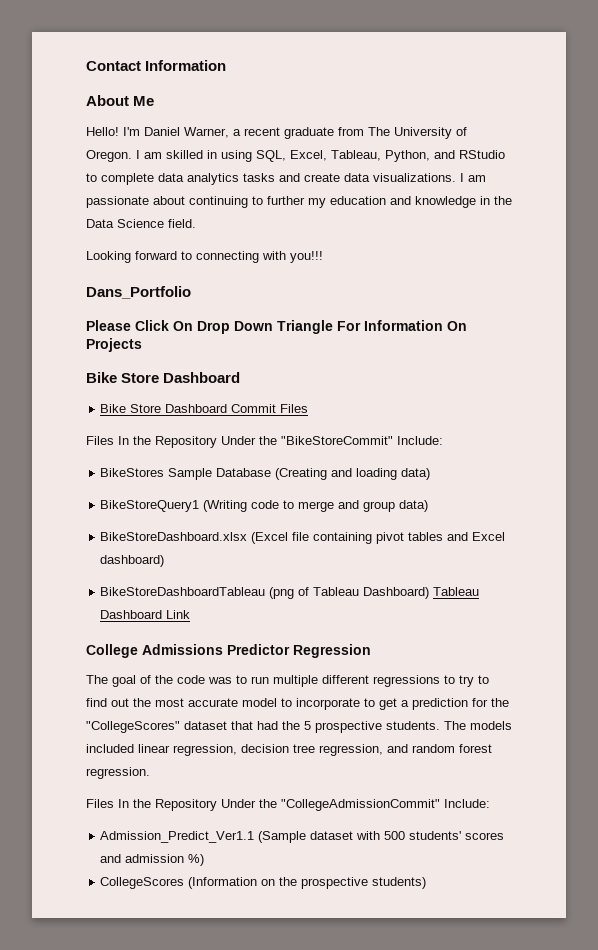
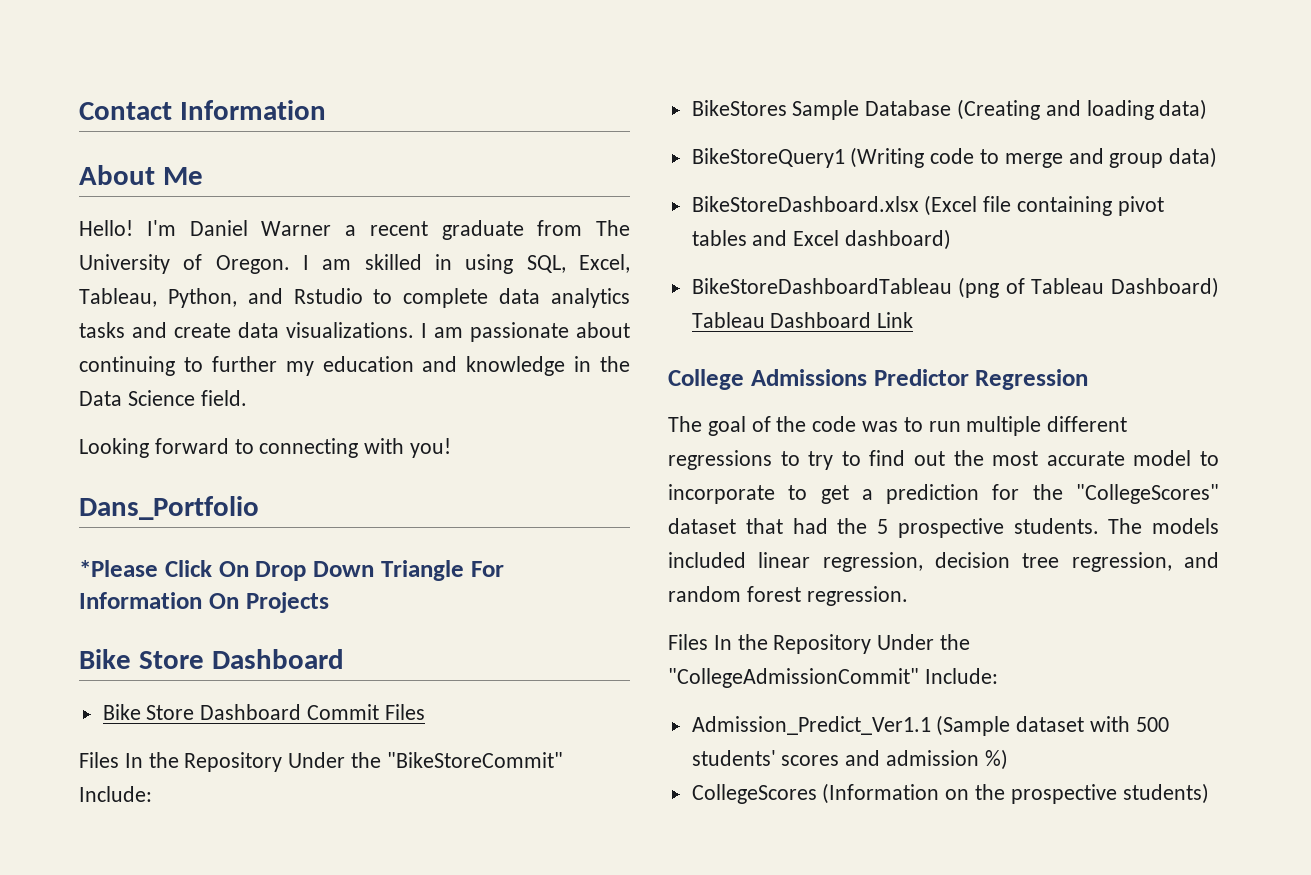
[184,127,229,138] Warner, -> [261,221,332,236] Warner
[459,150,505,159] RStudio -> [293,288,363,304] Rstudio
[290,251,323,263] you!!! -> [410,438,452,458] you!
[86,320,131,331] Please -> [79,560,158,577] *Please

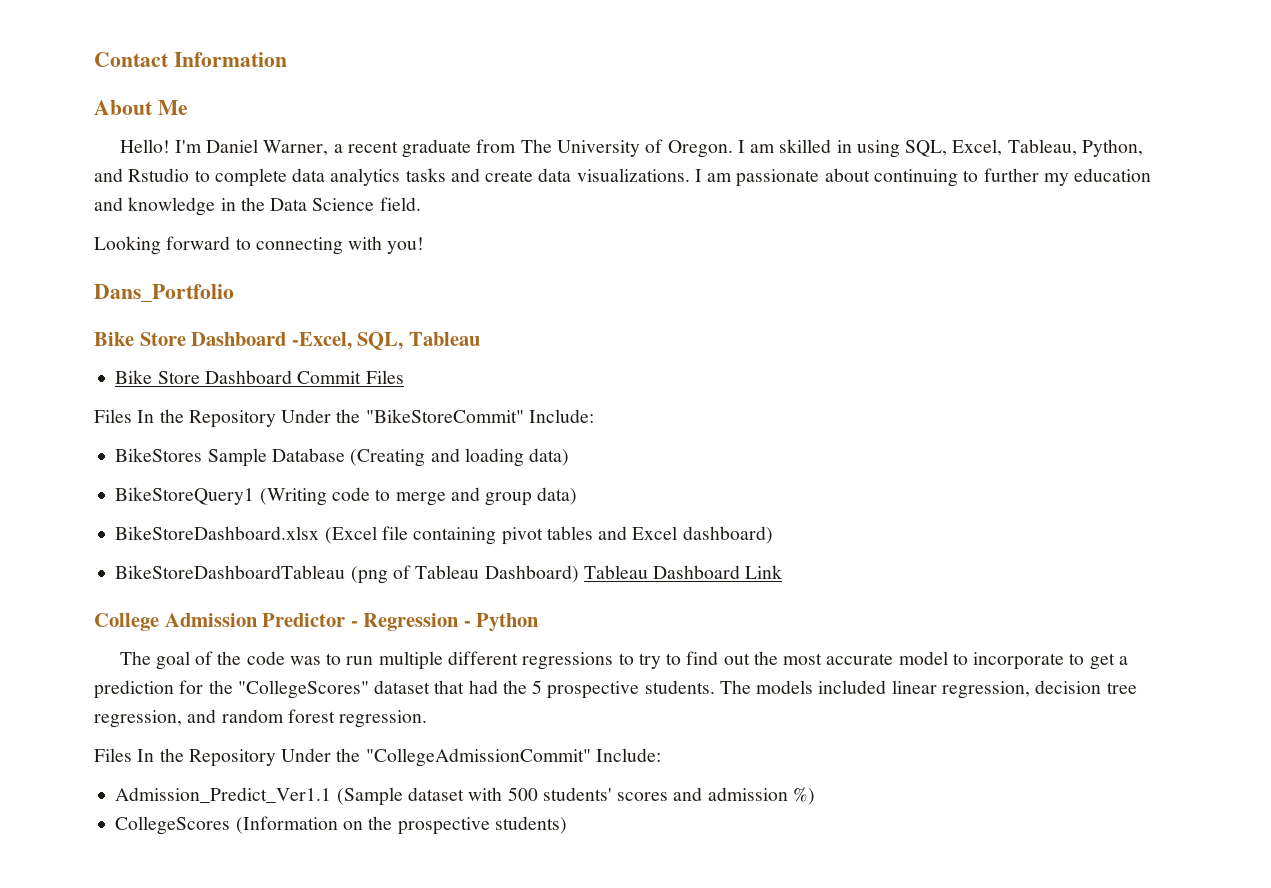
[261,221,332,236] Warner -> [263,140,329,156] Warner,
[79,560,504,581] [79,592,329,613] [79,649,344,669] // *Please Click On Drop Down Triangle For Information On Projects // Bike Store Dashboard -> [94,332,481,350] // Bike Store Dashboard -Excel, SQL, Tableau
[750,369,969,386] Admissions Predictor -> [164,613,358,627] Admission Predictor -
(1089, 379) none -> [463,613,540,632] - Python

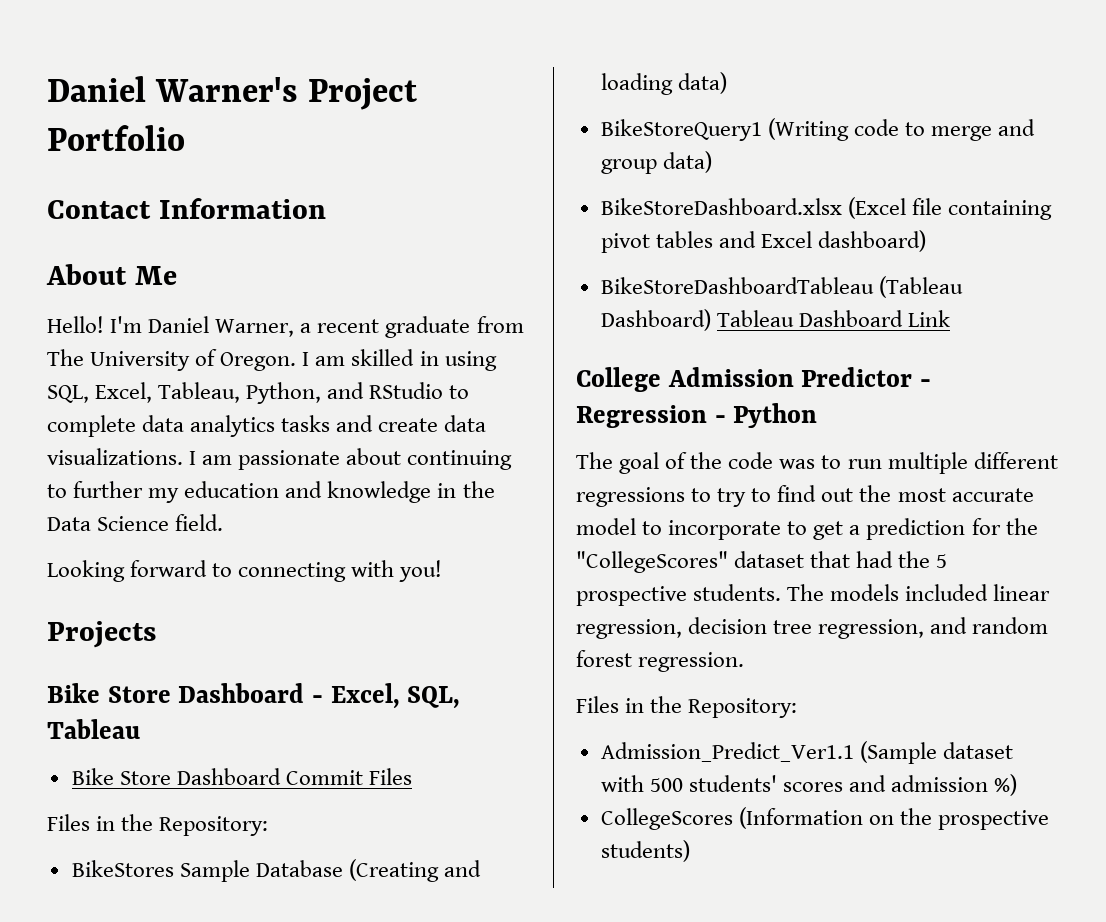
(94, 59) none -> [47,76,417,110] [47,125,185,151] Daniel Warner's Project Portfolio //
[128,168,190,182] Rstudio -> [369,382,444,399] RStudio
[94,284,234,302] [94,332,352,350] Dans_Portfolio // Bike Store Dashboard -Excel, -> [47,621,156,648] [47,683,400,709] Projects // Bike Store Dashboard - Excel,
[137,409,594,428] In the Repository Under the "BikeStoreCommit" Include: -> [96,814,269,836] in the Repository:
[350,565,480,584] (png of Tableau -> [878,276,963,298] (Tableau
[137,748,661,767] In the Repository Under the "CollegeAdmissionCommit" Include: -> [625,696,798,718] in the Repository:

